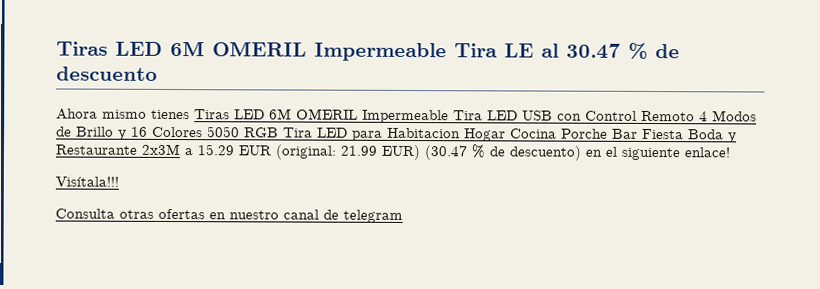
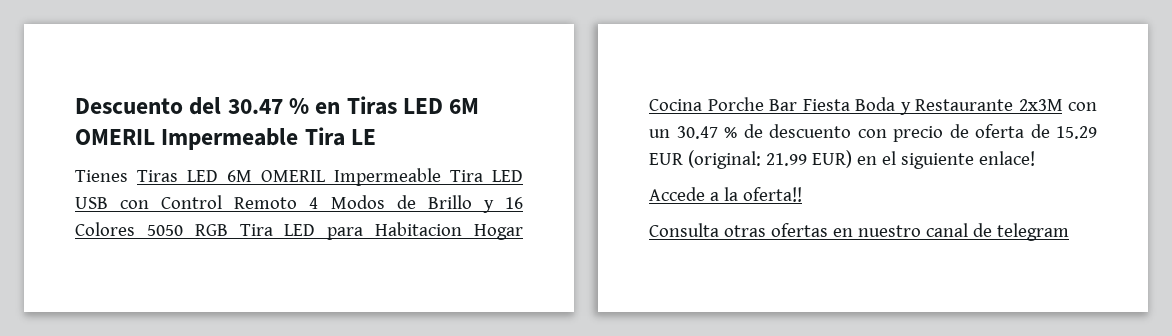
(56, 48) none -> [75,97,341,115] Descuento del 30.47 % en
[541,42,680,59] [56,66,158,81] [56,108,190,120] al 30.47 % de descuento // Ahora mismo tienes -> [75,170,128,182] // Tienes
[184,148,193,156] a -> [1068,102,1097,111] [649,124,1050,142] con un 30.47 % de descuento con precio de oferta de
[424,144,581,161] (30.47 % de descuento) -> (852, 159) none
[55,176,119,187] Visítala!!! -> [649,187,802,202] Accede a la oferta!!

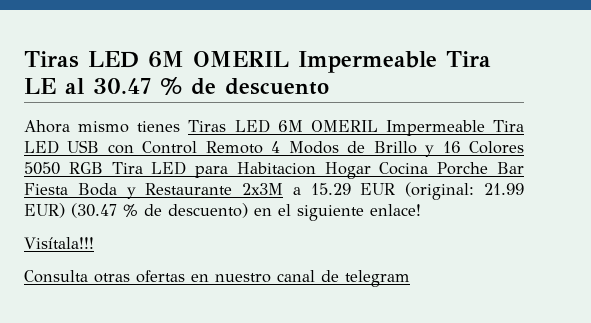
[75,97,341,115] Descuento del 30.47 % en -> (24, 59) none
[75,170,128,182] // Tienes -> [65,76,329,95] [24,120,181,133] al 30.47 % de descuento // Ahora mismo tienes
[1068,102,1097,111] [649,124,1050,142] con un 30.47 % de descuento con precio de oferta de -> [292,187,301,195] a
(852, 159) none -> [71,203,248,218] (30.47 % de descuento)
[649,187,802,202] Accede a la oferta!! -> [24,237,94,249] Visítala!!!

